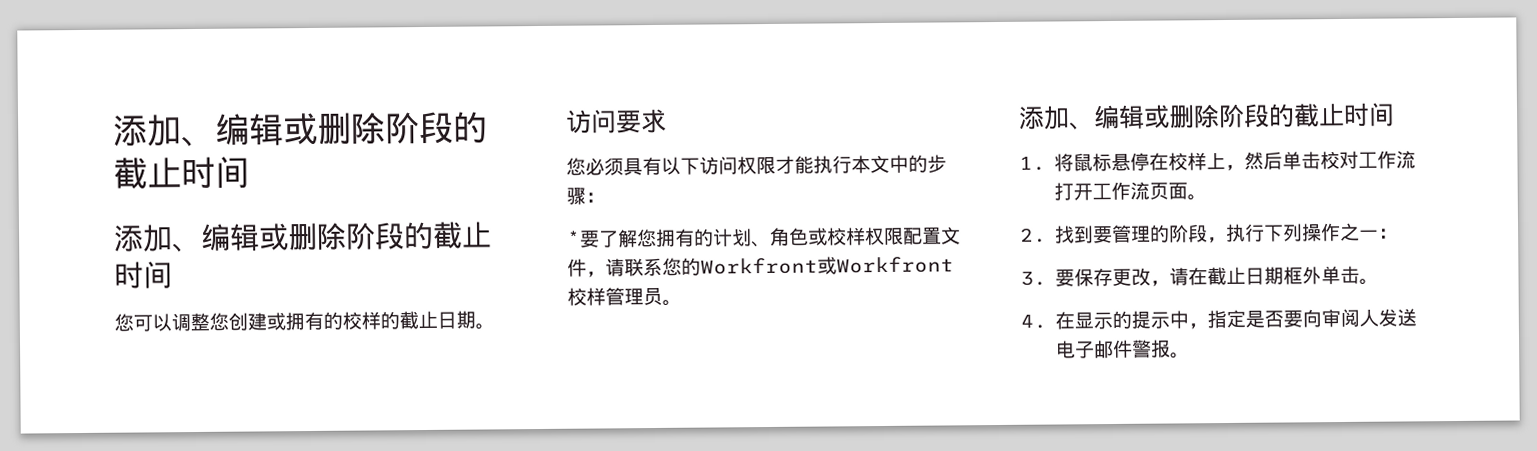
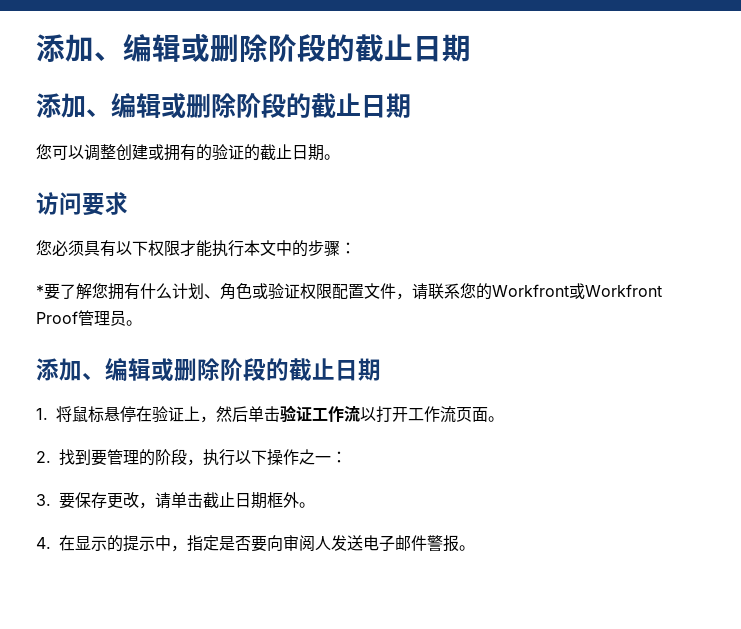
[113,111,488,147] [113,156,250,190] [113,221,492,253] [114,261,173,289] 添加、编辑或删除阶段的截止时间 // 添加、编辑或删除阶段的截止时间 -> [36,33,471,63] [36,93,411,119] 添加、编辑或删除阶段的截止日期 // 添加、编辑或删除阶段的截止日期
[209,312,229,331] 您 -> (116, 152) none
[342,311,381,330] 校样 -> [212,144,244,160] 验证
[699,156,738,175] 访问 -> (148, 248) none
[694,228,714,247] 的 -> [140,283,172,299] 什么
[827,227,866,246] 校样 -> [268,283,300,299] 验证
[567,287,606,306] 校样 -> [36,311,78,324] Proof
[1343,102,1395,127] 时间 -> [335,358,381,381] 日期
[1168,152,1208,171] 校样 -> [152,406,185,422] 验证
[1320,150,1417,170] 校对工作流 -> [280,405,377,423] 验证工作流以
[1264,223,1304,242] 下列 -> [235,450,267,465] 以下
[1188,267,1209,286] 在 -> [171,492,203,508] 单击
[1321,265,1361,285] 单击 -> (299, 500) none

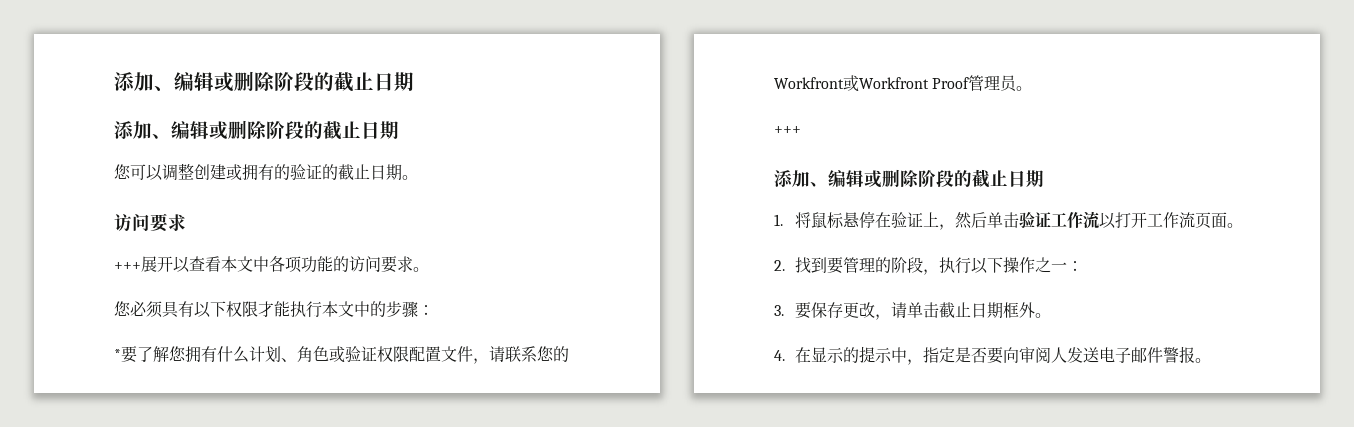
(128, 203) none -> [114,256,429,273] // +++展开以查看本文中各项功能的访问要求。
(142, 323) none -> [774,126,801,134] // +++

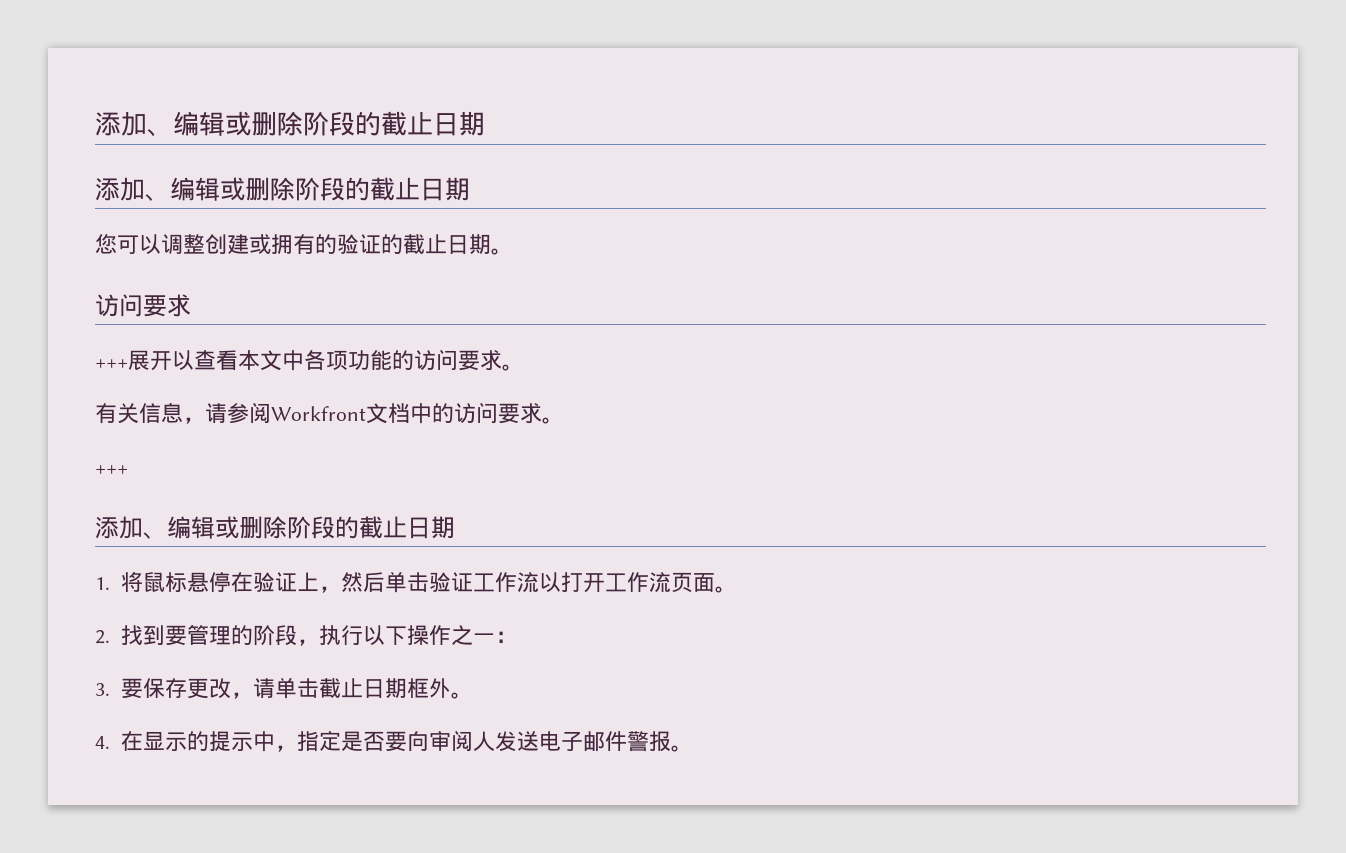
[114,301,434,318] [114,346,569,364] [774,75,1018,92] 您必须具有以下权限才能执行本文中的步骤： // *要了解您拥有什么计划、角色或验证权限配置文件，请联系您的Workfront或Workfront Proof管理员 -> [95,402,542,424] 有关信息，请参阅Workfront文档中的访问要求

